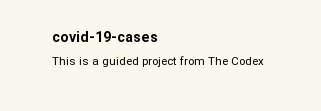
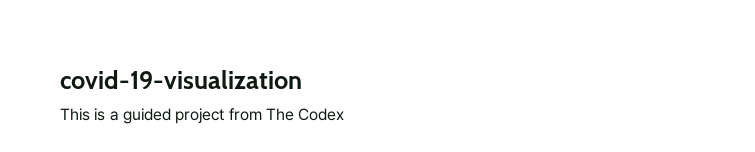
[52,31,158,42] covid-19-cases -> [60,70,302,89] covid-19-visualization

